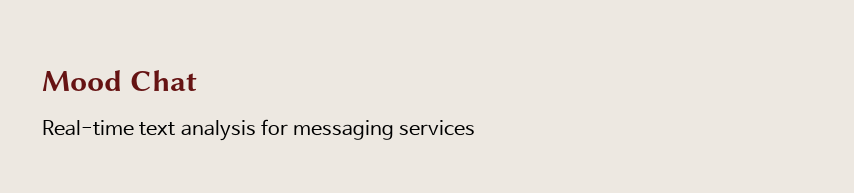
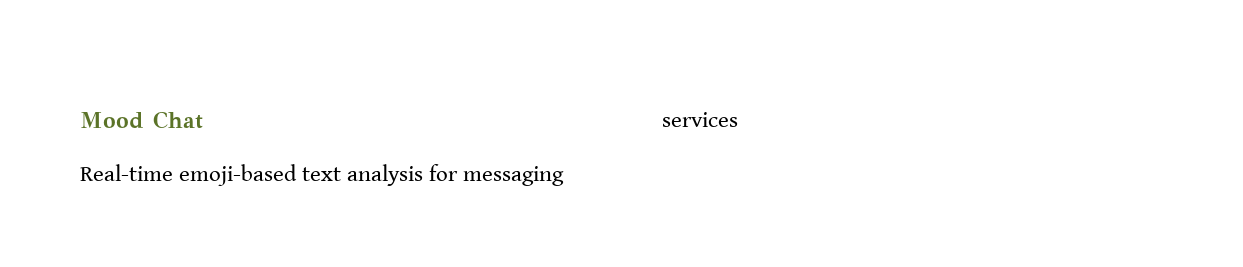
(134, 128) none -> [179,164,298,186] emoji-based

